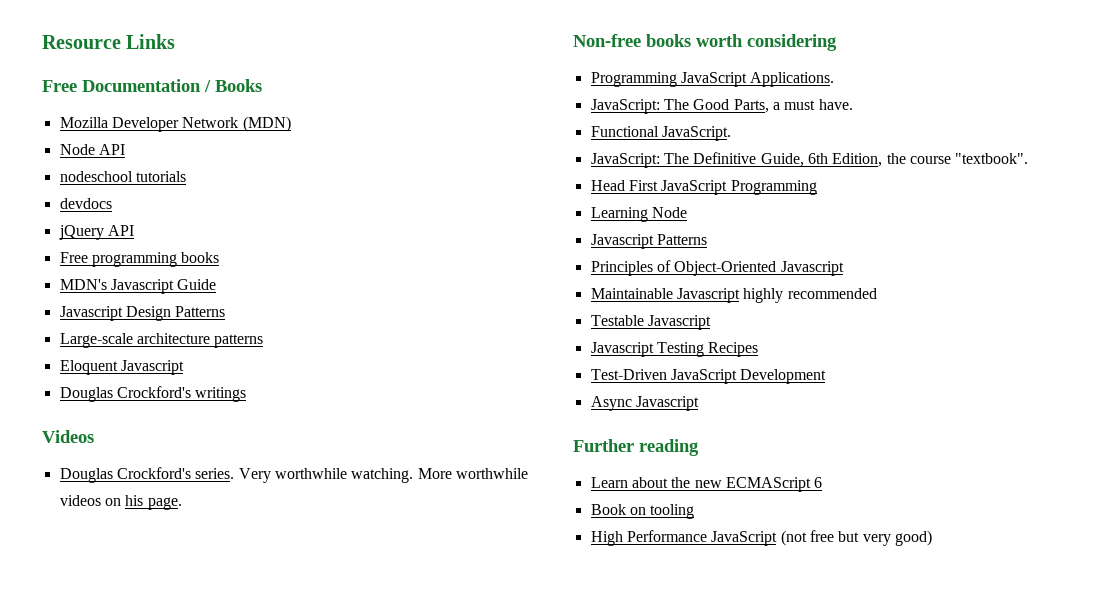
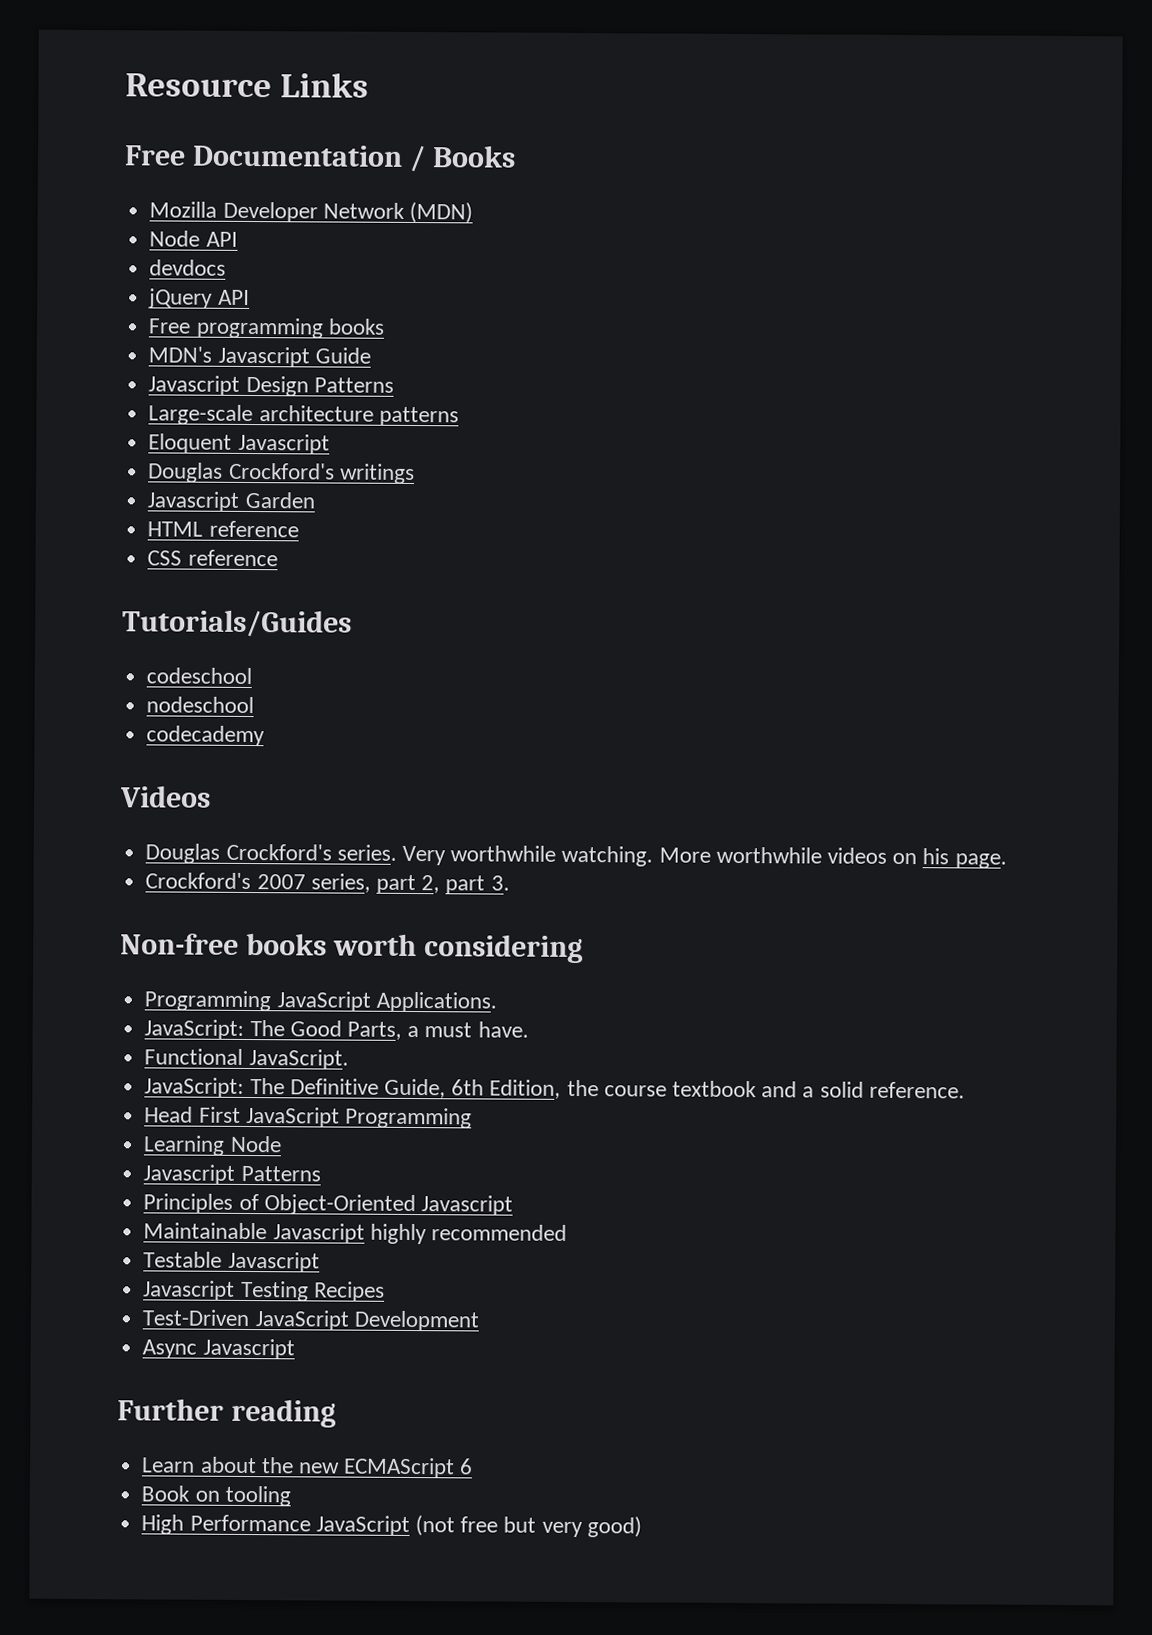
[59,171,186,182] // nodeschool tutorials -> (238, 239) none
(247, 394) none -> [147,491,315,512] [147,520,299,538] [147,549,278,567] [122,609,352,638] [146,667,253,685] [146,696,255,714] [146,725,266,747] // Javascript Garden // HTML reference // CSS reference // Tutorials/Guides // codeschool // nodeschool // codecademy
(182, 503) none -> [145,872,510,895] // Crockford's 2007 series, part 2, part 3.
[955,153,1029,164] "textbook". -> [671,1080,965,1099] textbook and a solid reference.

